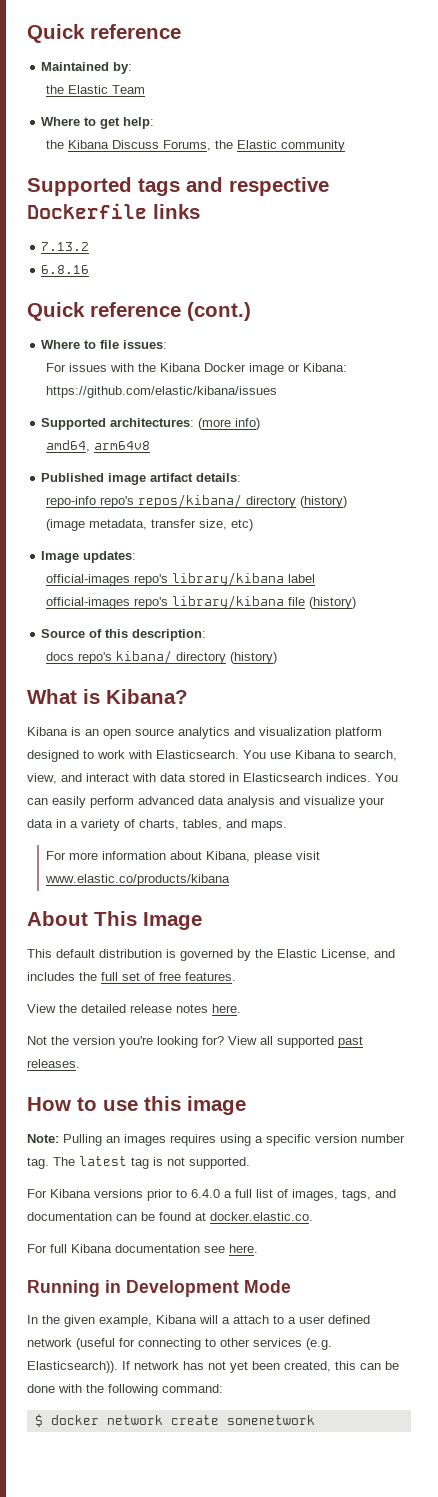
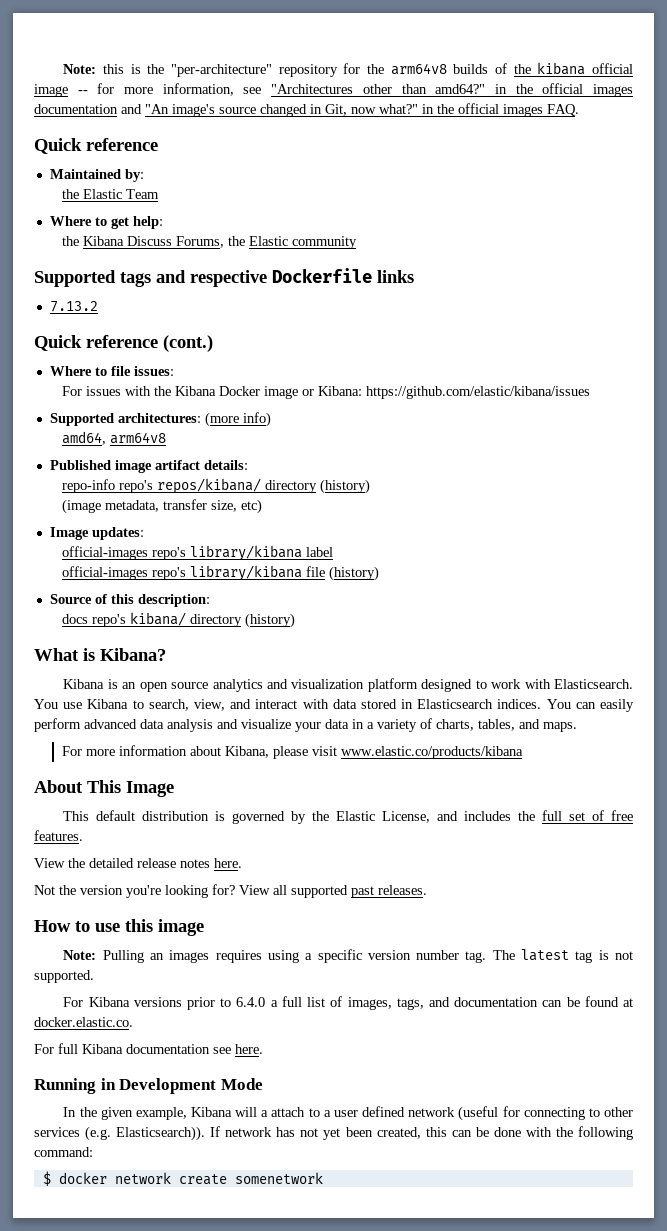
(27, 33) none -> [63,62,633,77] [34,83,633,97] [34,103,579,117] Note: this is the "per-architecture" repository for the arm64v8 builds of the kibana official image -- for more information, see "Architectures other than amd64?" in the official images documentation and "An image's source changed in Git, now what?" in the official images FAQ. //
[41,265,90,274] // 6.8.16 -> (98, 306) none

